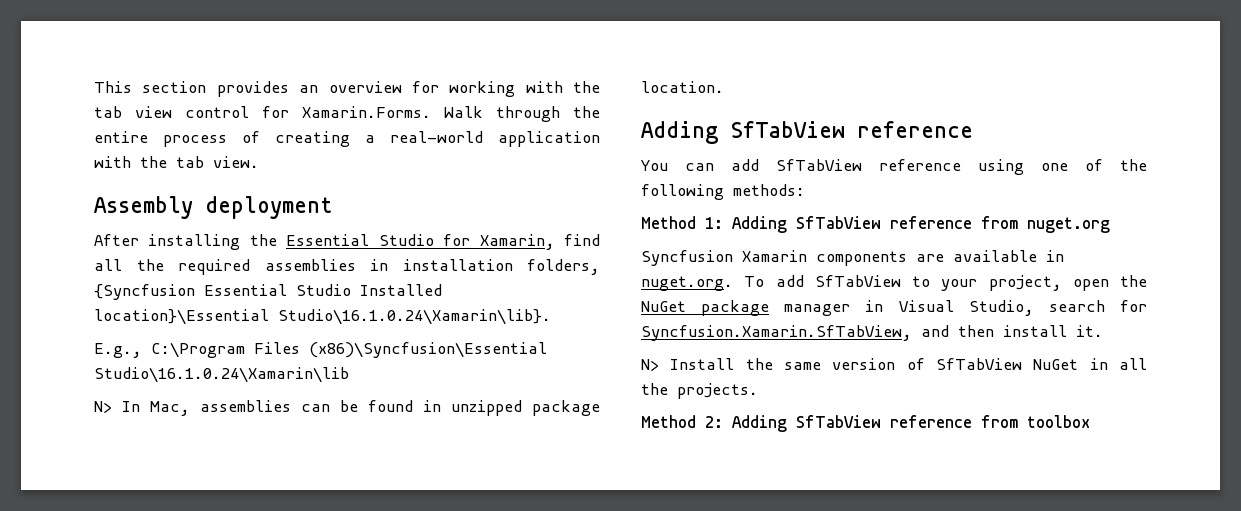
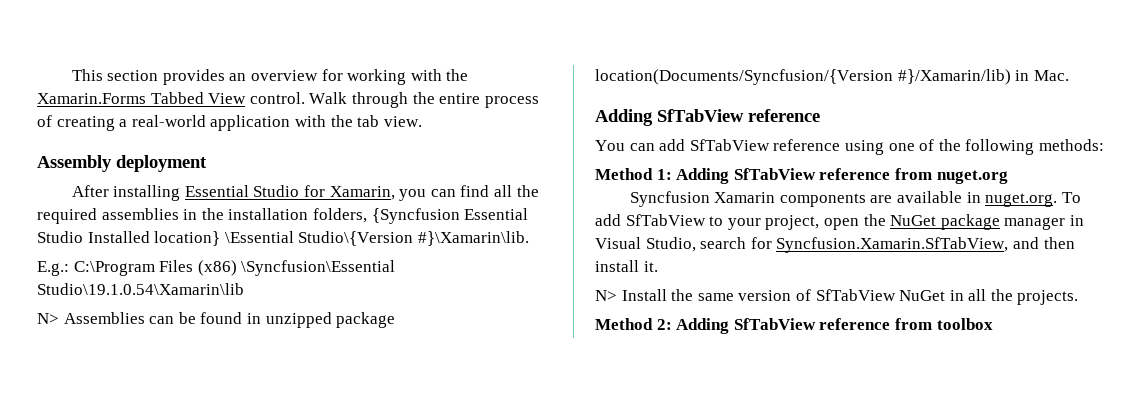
[94,106,431,118] tab view control for Xamarin.Forms. -> [37,92,305,104] Xamarin.Forms Tabbed View control.
[249,234,277,246] the -> (181, 193) none
(555, 242) none -> [399,189,456,201] you can
(388, 265) none -> [201,208,224,220] the
[94,309,551,325] [94,342,547,358] [94,367,349,383] [94,400,291,416] location}\Essential Studio\16.1.0.24\Xamarin\lib}. // E.g., C:\Program Files (x86)\Syncfusion\Essential Studio\16.1.0.24\Xamarin\lib // N> In Mac, assemblies -> [154,231,529,246] [37,260,396,276] [37,283,244,295] [37,312,145,324] location} \Essential Studio\{Version #}\Xamarin\lib. // E.g.: C:\Program Files (x86) \Syncfusion\Essential Studio\19.1.0.54\Xamarin\lib // N> Assemblies
[641,81,724,93] location. -> [595,69,1069,85] location(Documents/Syncfusion/{Version #}/Xamarin/lib) in Mac.

